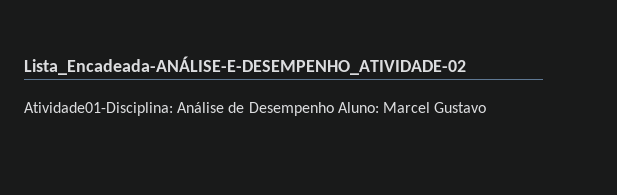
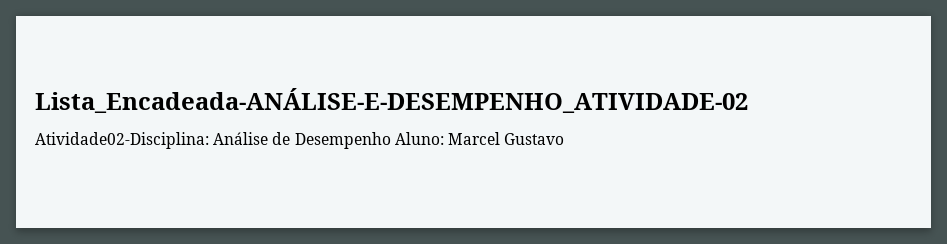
[24,102,173,116] Atividade01-Disciplina: -> [35,132,209,149] Atividade02-Disciplina:

